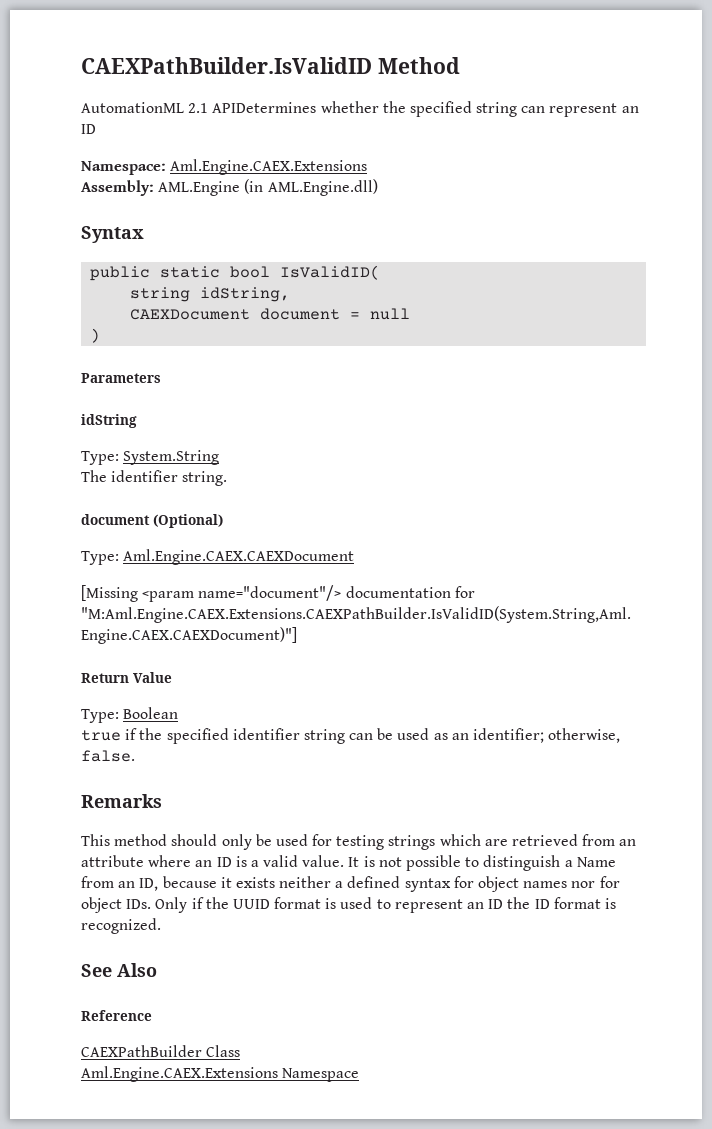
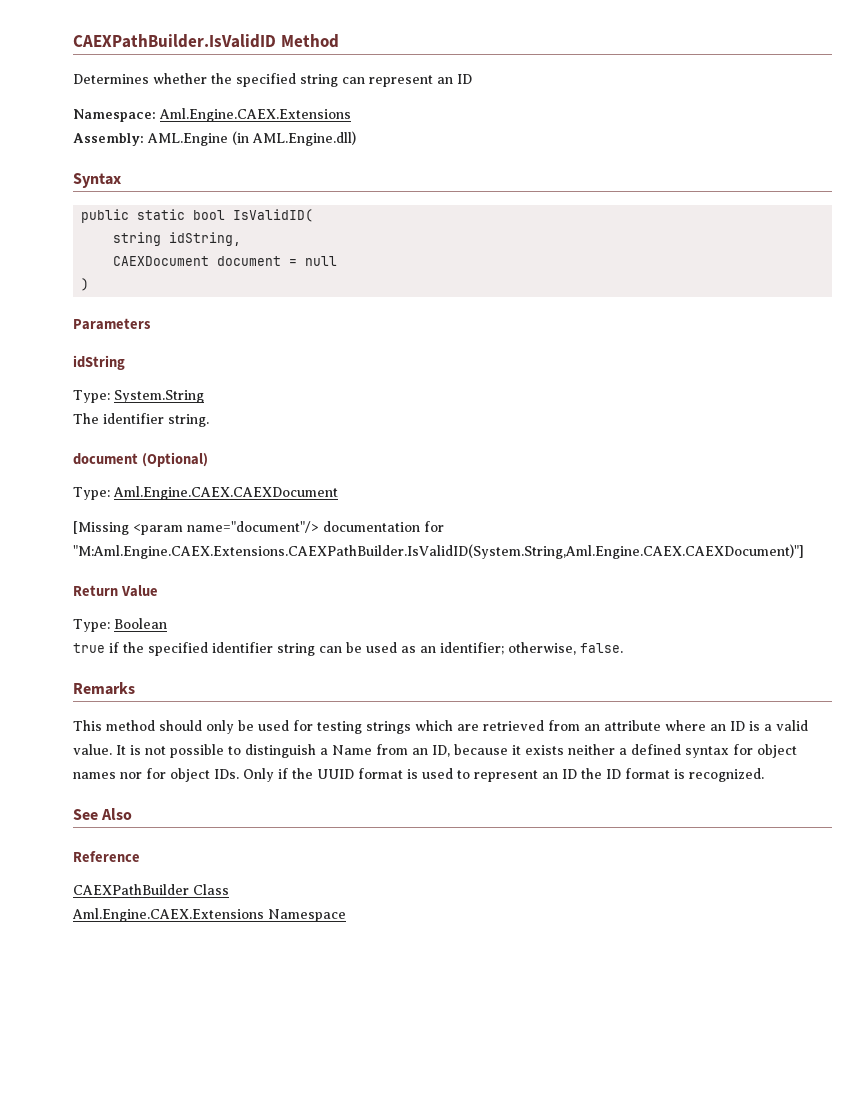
[81,102,317,113] AutomationML 2.1 APIDetermines -> [73,74,149,84] Determines

